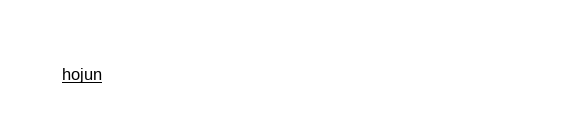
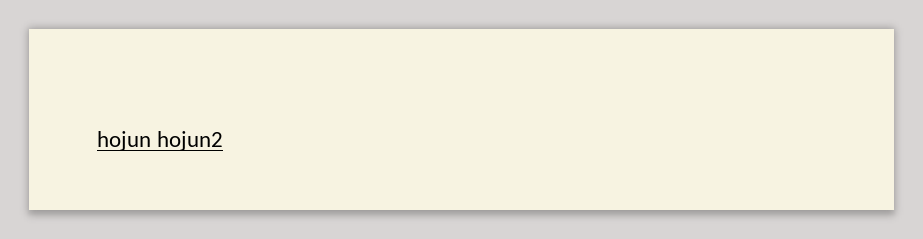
(102, 75) none -> [157,131,224,151] hojun2

